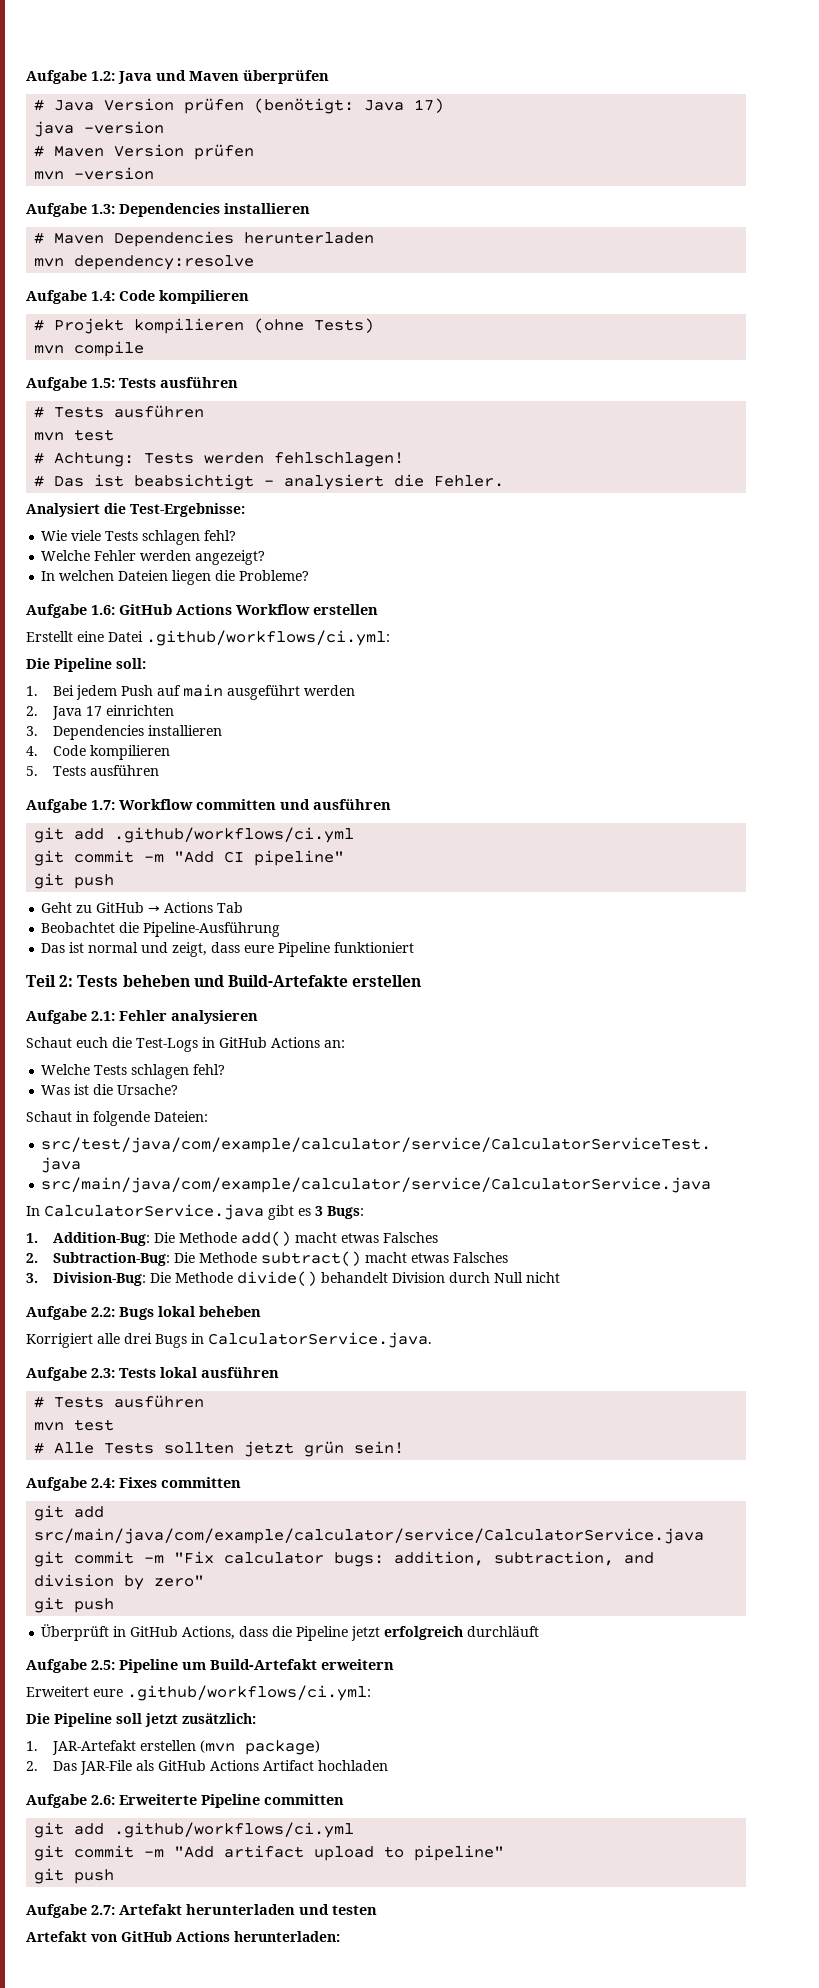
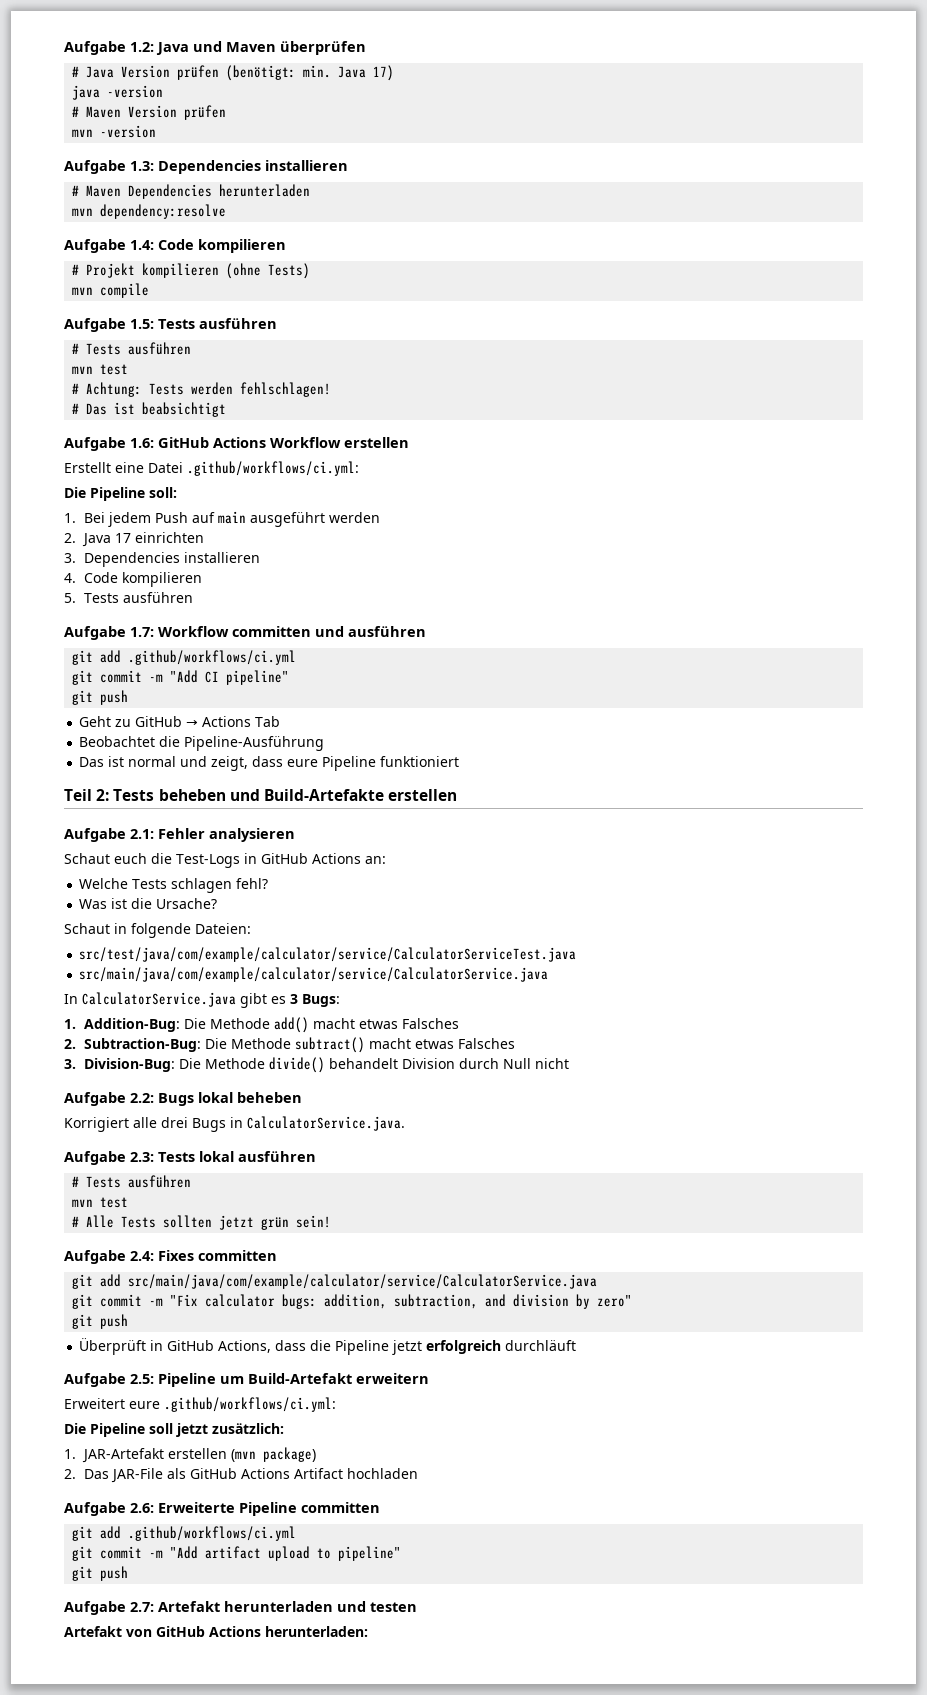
(355, 106) none -> [303,65,332,78] min.
[264,474,505,490] [26,503,245,517] [41,530,237,545] [41,550,266,565] [41,570,310,585] - analysiert die Fehler. // Analysiert die Test-Ergebnisse: // Wie viele Tests schlagen fehl? // Welche Fehler werden angezeigt? // In welchen Dateien liegen die Probleme? -> (227, 409) none

